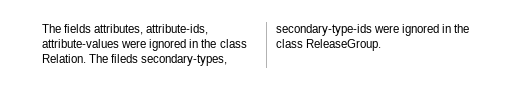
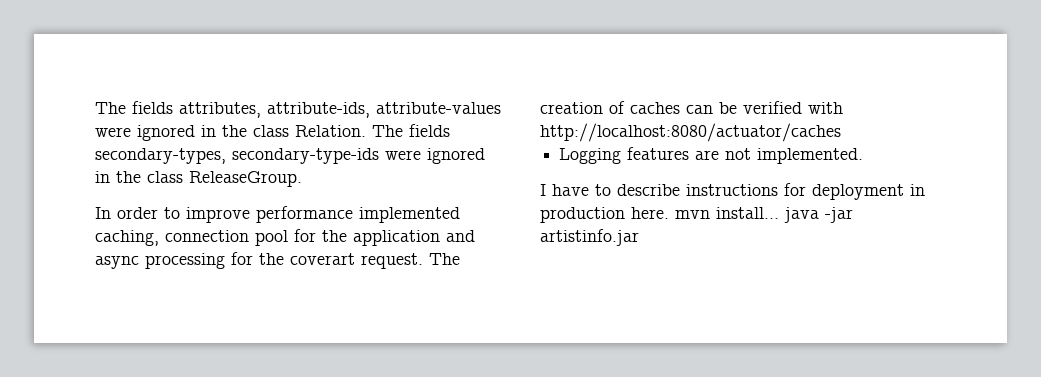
[111,54,139,63] fileds -> [409,124,450,137] fields
(382, 45) none -> [95,206,460,223] [95,229,475,246] [95,252,460,269] [540,101,843,114] [540,123,841,142] [559,147,864,164] [540,183,925,200] [540,207,853,223] [540,229,639,246] // In order to improve performance implemented caching, connection pool for the application and async processing for the coverart request. The creation of caches can be verified with http://localhost:8080/actuator/caches // Logging features are not implemented. // I have to describe instructions for deployment in production here. mvn install... java -jar artistinfo.jar

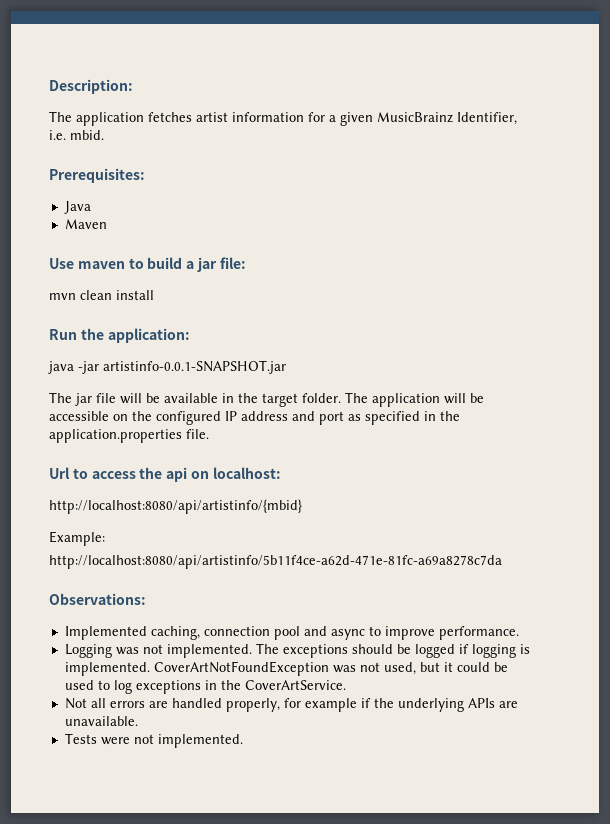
[95,101,501,118] [95,124,450,141] [95,148,485,164] [95,171,302,187] [95,206,460,223] [95,229,475,246] [95,252,460,269] [540,101,843,114] [540,123,841,142] The fields attributes, attribute-ids, attribute-values were ignored in the class Relation. The fields secondary-types, secondary-type-ids were ignored in the class ReleaseGroup. // In order to improve performance implemented caching, connection pool for the application and async processing for the coverart request. The creation of caches can be verified with http://localhost:8080/actuator/caches -> [49,79,133,94] [49,111,517,126] [49,130,104,140] [49,168,145,183] [63,201,91,214] [64,219,107,229] [49,257,246,272] [49,290,154,300] [49,328,190,343] [48,360,286,374] [49,392,484,407] [49,411,460,425] [49,429,209,443] [49,467,281,482] [49,499,302,514] [49,531,105,546] [49,555,502,569] [49,593,146,605] [64,626,519,640] Description: // The application fetches artist information for a given MusicBrainz Identifier, i.e. mbid. // Prerequisites: // Java // Maven // Use maven to build a jar file: // mvn clean install // Run the application: // java -jar artistinfo-0.0.1-SNAPSHOT.jar // The jar file will be available in the target folder. The application will be accessible on the configured IP address and port as specified in the application.properties file. // Url to access the api on localhost: // http://localhost:8080/api/artistinfo/{mbid} // Example: // http://localhost:8080/api/artistinfo/5b11f4ce-a62d-471e-81fc-a69a8278c7da // Observations: // Implemented caching, connection pool and async to improve performance.
[627,147,864,164] [540,183,925,200] [540,207,853,223] [540,229,639,246] features are not implemented. // I have to describe instructions for deployment in production here. mvn install... java -jar artistinfo.jar -> [115,643,530,658] [64,661,508,676] [64,680,346,694] [64,698,518,712] [64,716,138,726] [64,733,243,748] was not implemented. The exceptions should be logged if logging is implemented. CoverArtNotFoundException was not used, but it could be used to log exceptions in the CoverArtService. // Not all errors are handled properly, for example if the underlying APIs are unavailable. // Tests were not implemented.

